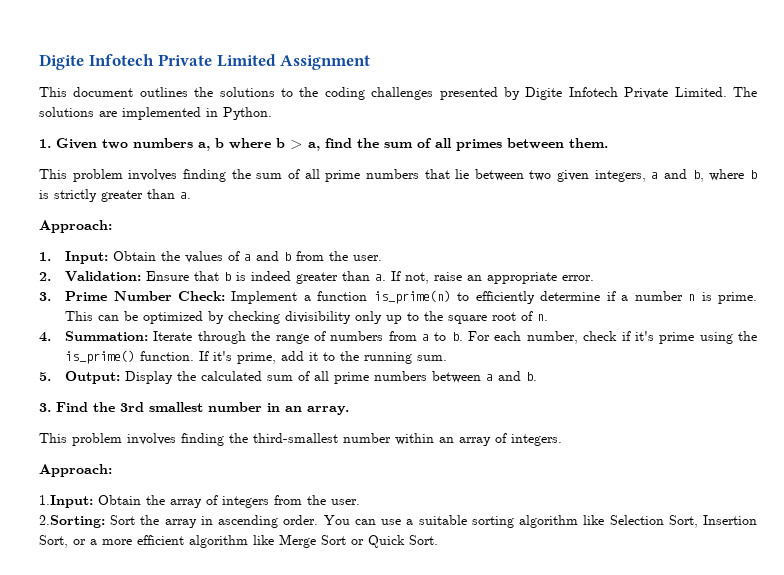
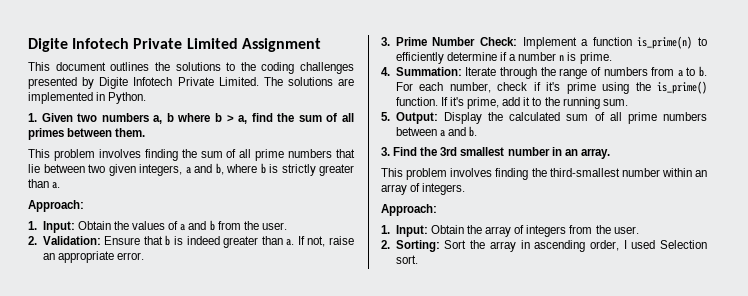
[65,311,549,324] This can be optimized by checking divisibility only up to the square root of n. -> (612, 58) none
[39,495,93,508] 1.Input: -> [381,225,428,237] 1. Input:
[39,515,105,528] 2.Sorting: -> [381,240,440,252] 2. Sorting:
[283,515,758,528] [39,534,438,548] order. You can use a suitable sorting algorithm like Selection Sort, Insertion Sort, or a more efficient algorithm like Merge Sort or Quick Sort. -> [589,240,707,251] [395,255,418,264] order, I used Selection sort.

